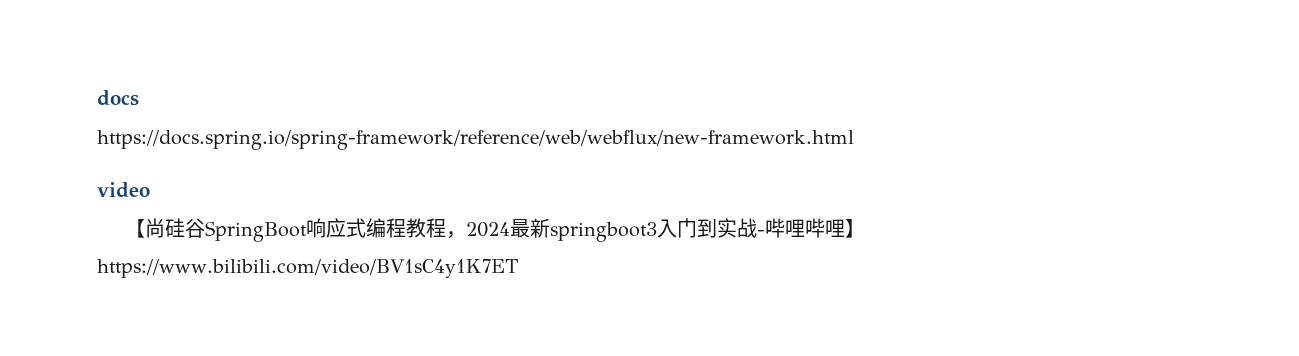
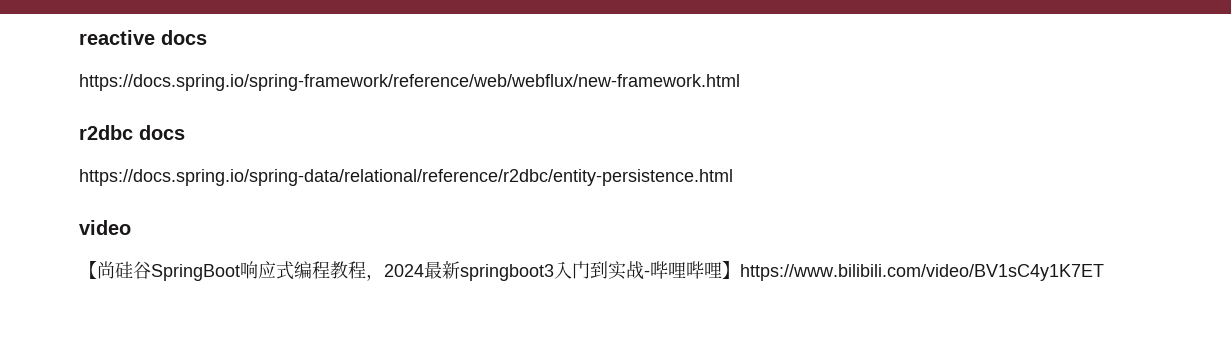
(97, 98) none -> [79,30,155,45] reactive
(854, 140) none -> [79,125,185,140] [79,169,733,186] // r2dbc docs // https://docs.spring.io/spring-data/relational/reference/r2dbc/entity-persistence.html

